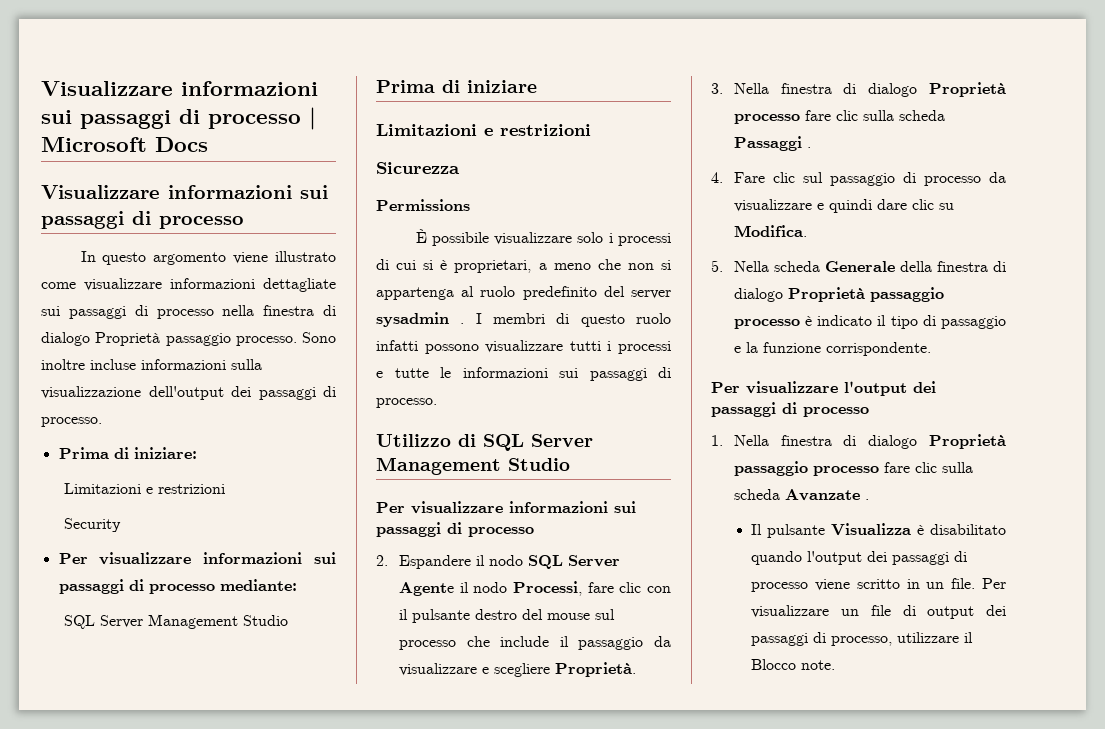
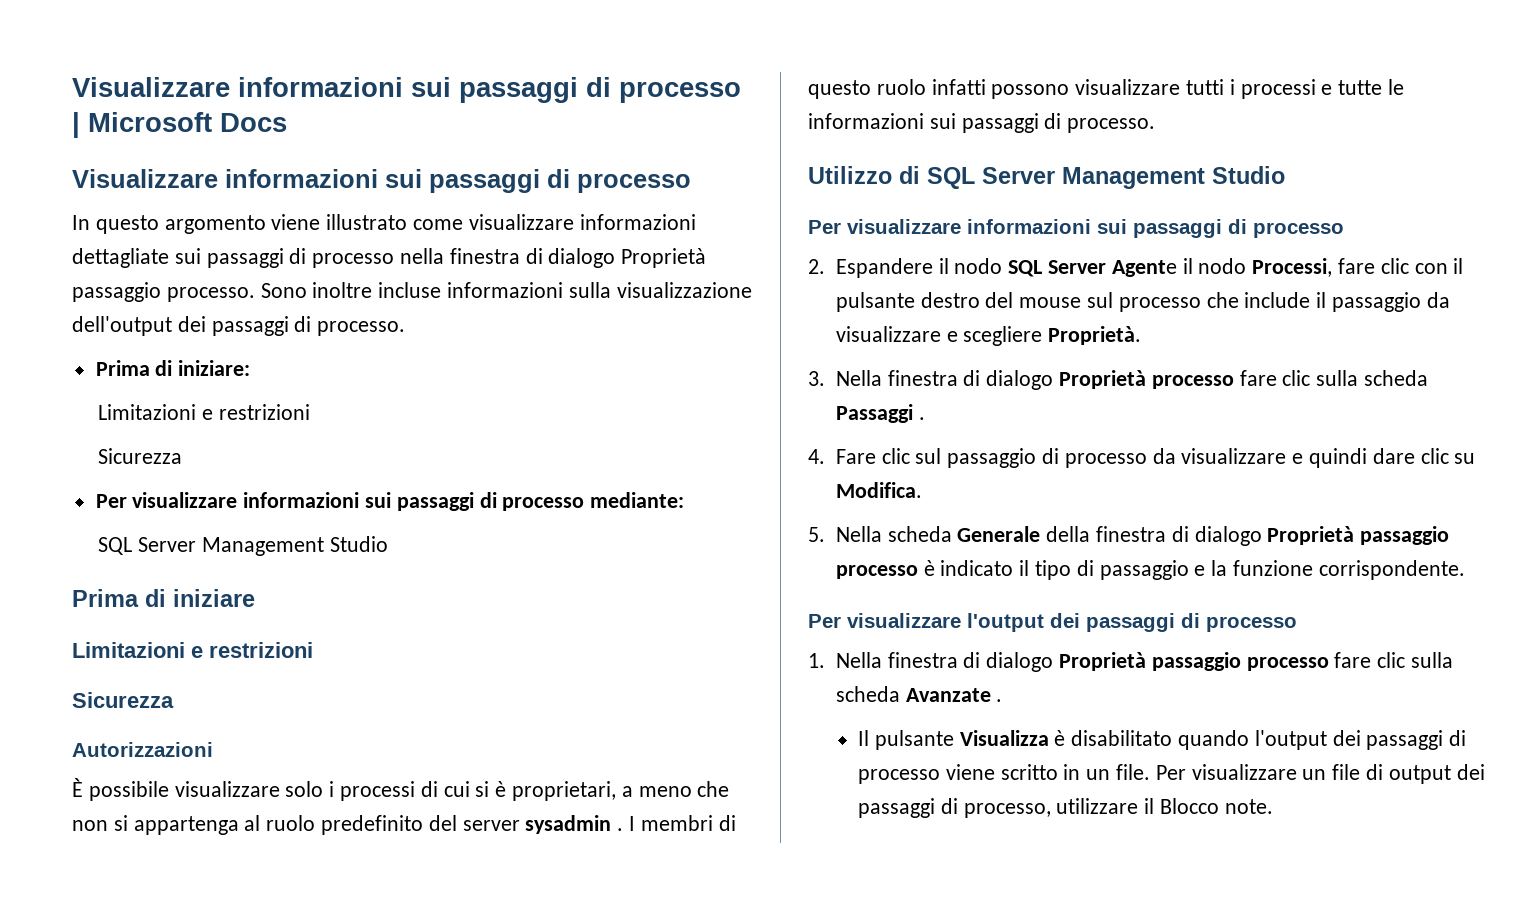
[63,518,121,532] Security -> [98,448,183,464] Sicurezza
[376,199,470,211] Permissions -> [72,742,213,757] Autorizzazioni

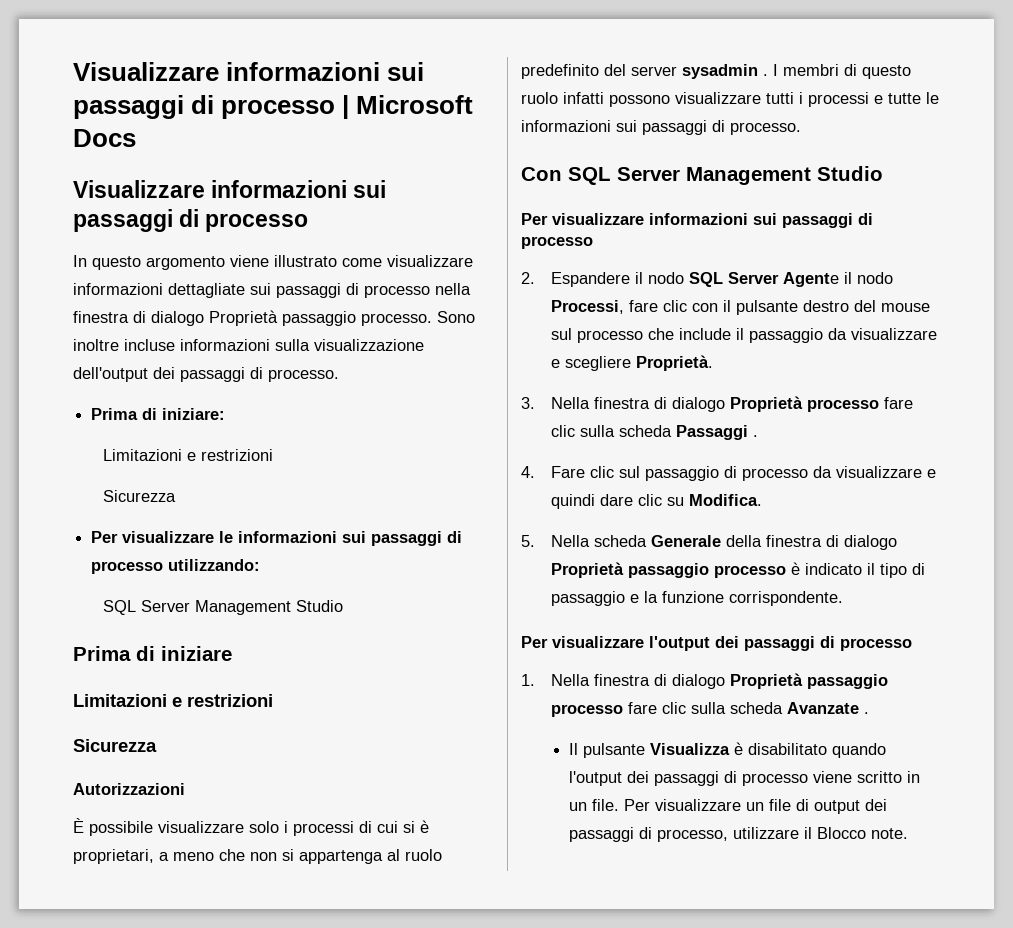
[243,492,685,511] informazioni sui passaggi di processo mediante: -> [219,531,463,546] [91,559,261,574] le informazioni sui passaggi di processo utilizzando:
[808,166,920,184] Utilizzo di -> [521,167,562,181] Con

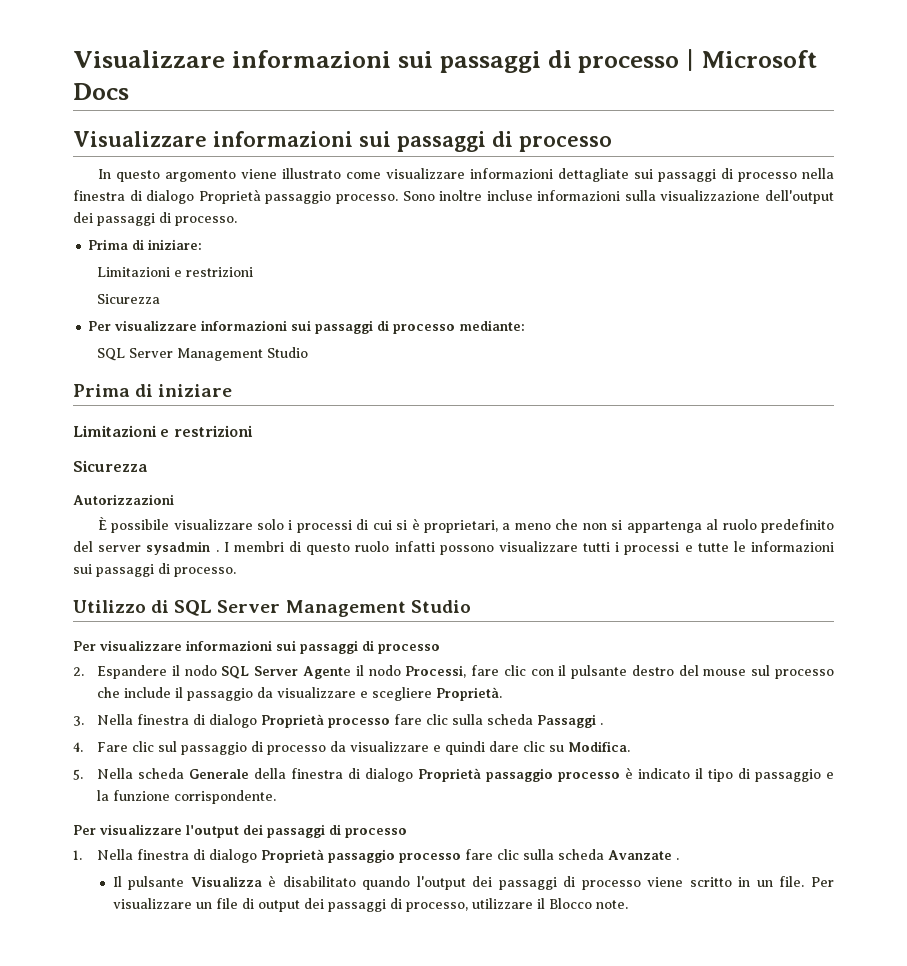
[219,531,463,546] [91,559,261,574] le informazioni sui passaggi di processo utilizzando: -> [201,320,526,334] informazioni sui passaggi di processo mediante:
[521,167,562,181] Con -> [73,600,170,613] Utilizzo di

